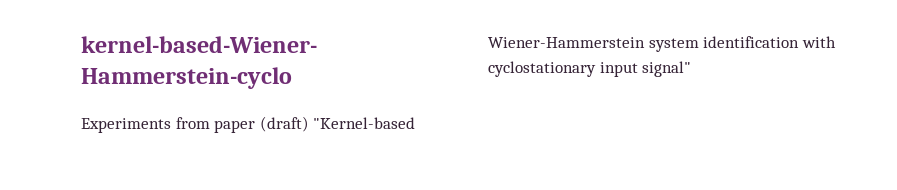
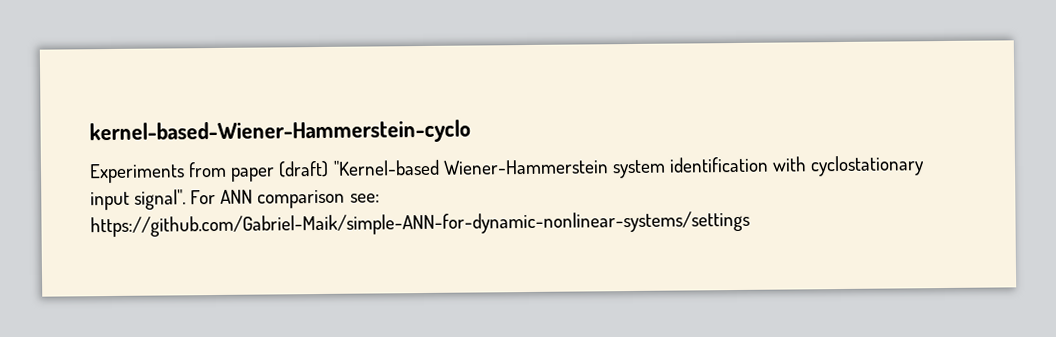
[642,61,692,77] signal" -> [134,189,380,210] [90,210,750,238] signal". For ANN comparison see: https://github.com/Gabriel-Maik/simple-ANN-for-dynamic-nonlinear-systems/settings

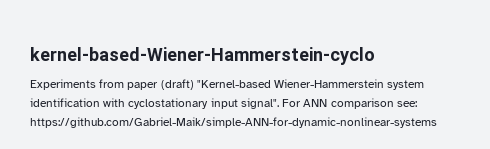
[90,210,750,238] https://github.com/Gabriel-Maik/simple-ANN-for-dynamic-nonlinear-systems/settings -> [30,117,437,128] https://github.com/Gabriel-Maik/simple-ANN-for-dynamic-nonlinear-systems

